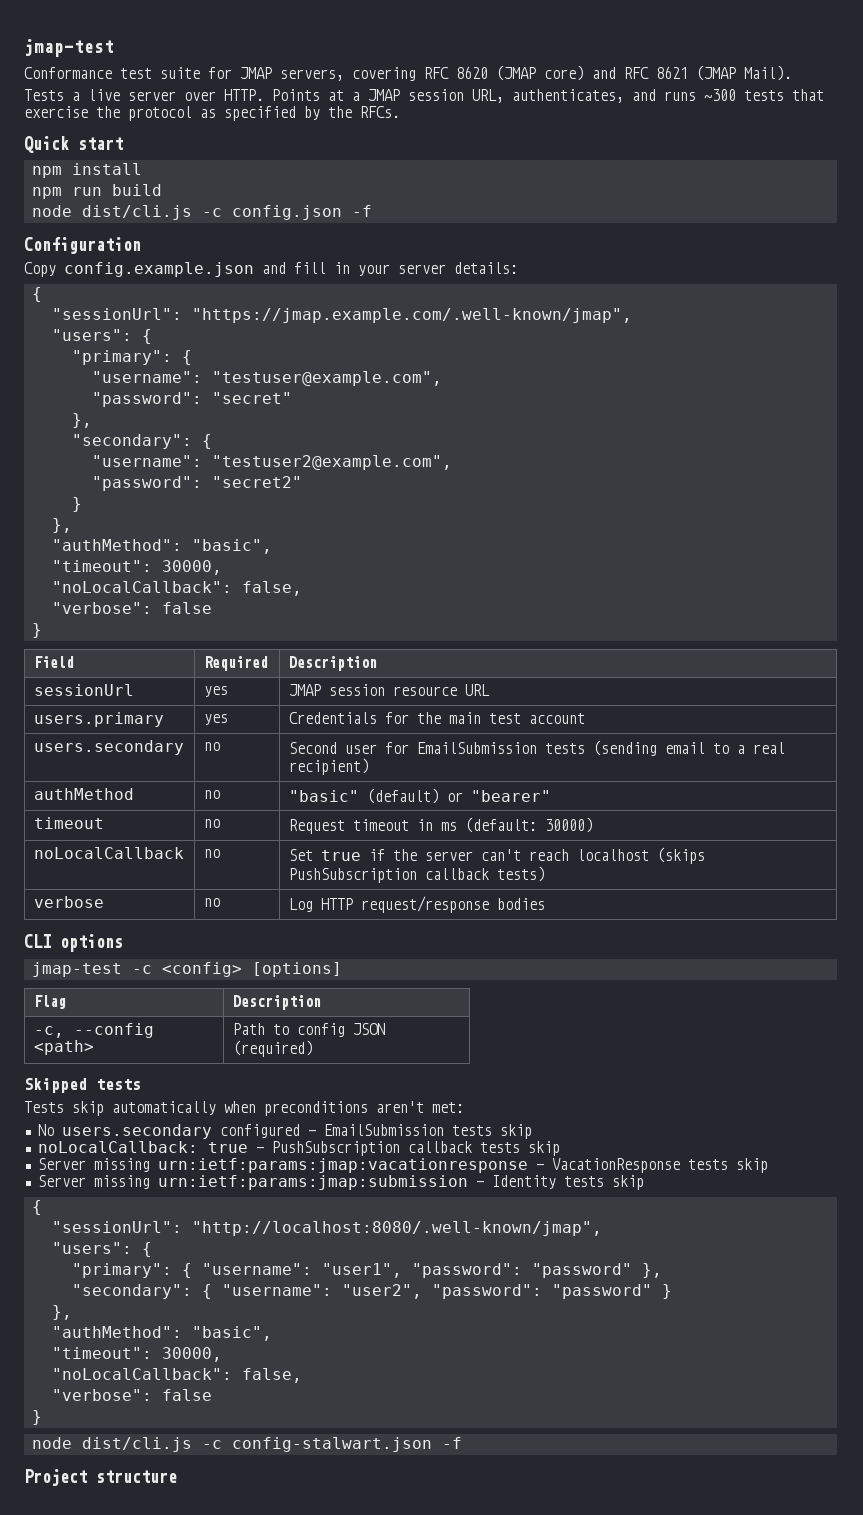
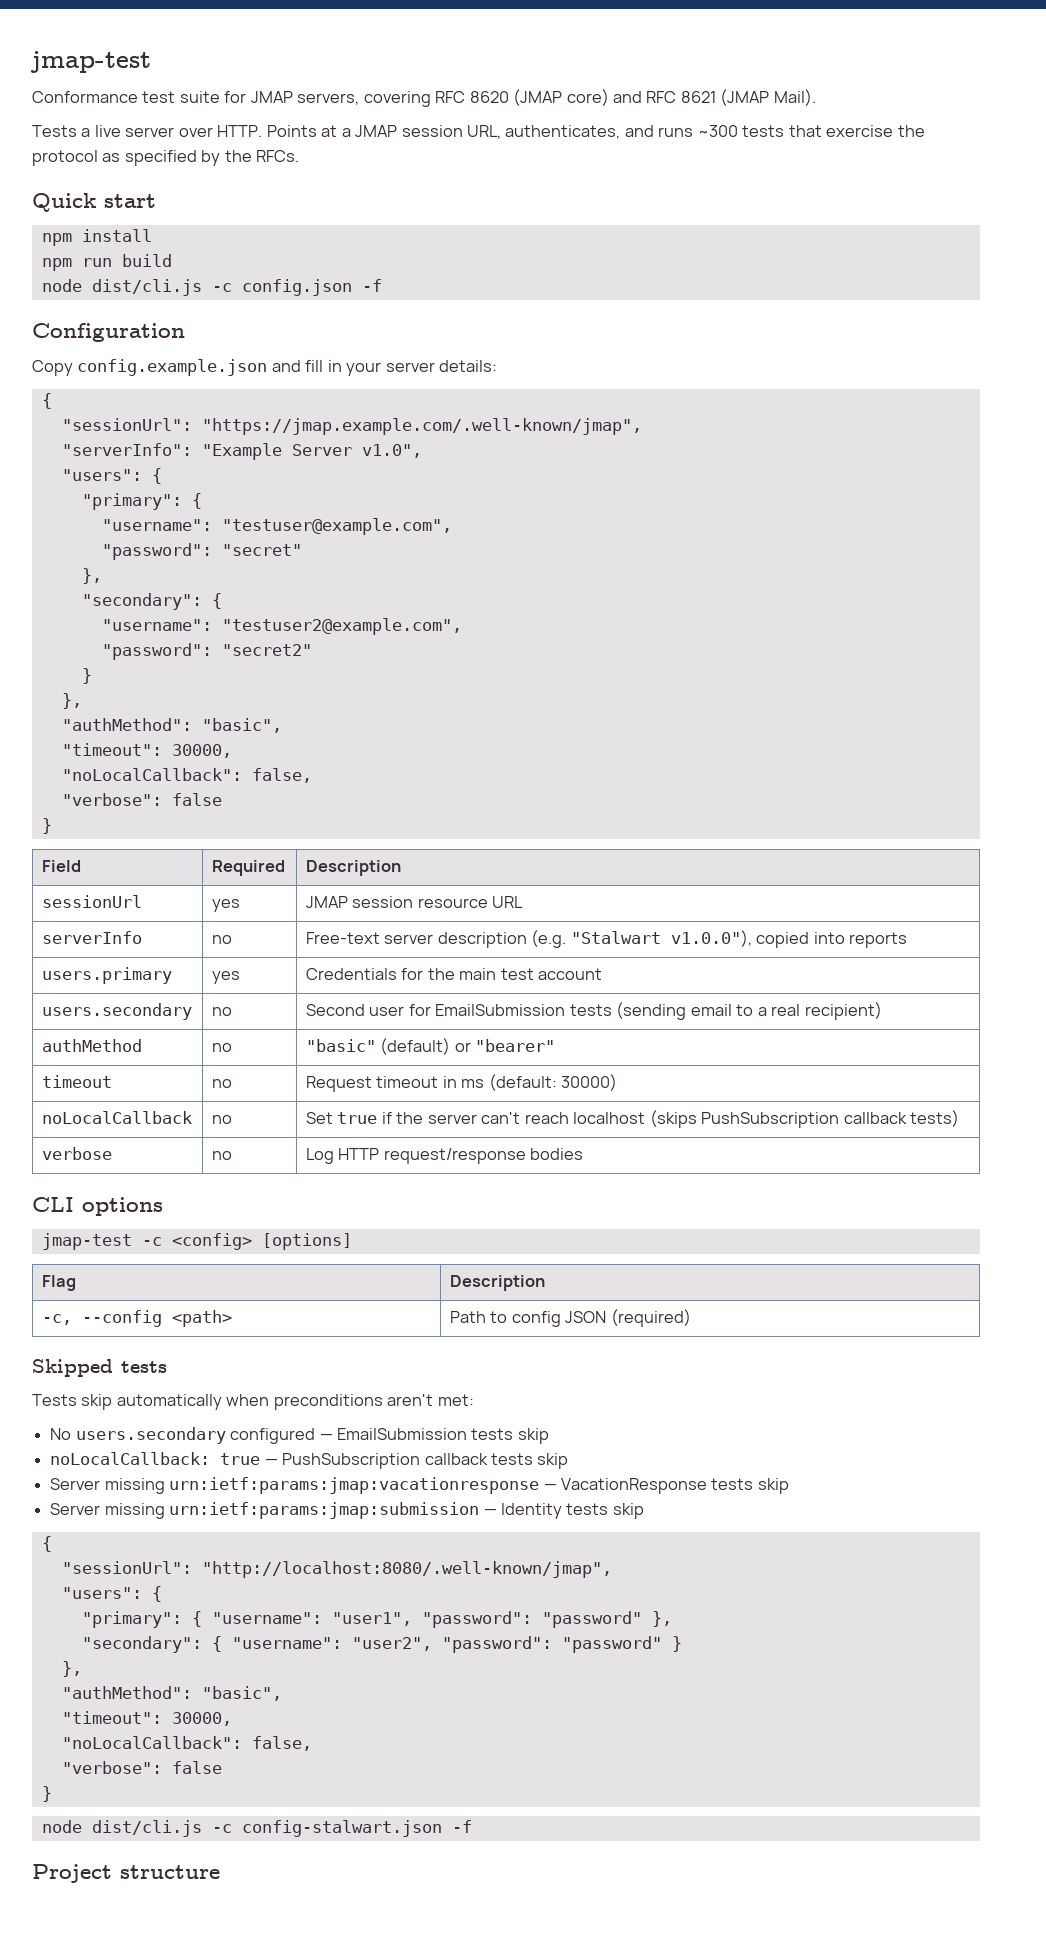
(632, 315) none -> [61,443,422,460] // "serverInfo": "Example Server v1.0",
(490, 690) none -> [41,931,142,944] [211,935,232,944] [305,930,908,948] // serverInfo | no | Free-text server description (e.g. "Stalwart v1.0.0"), copied into reports

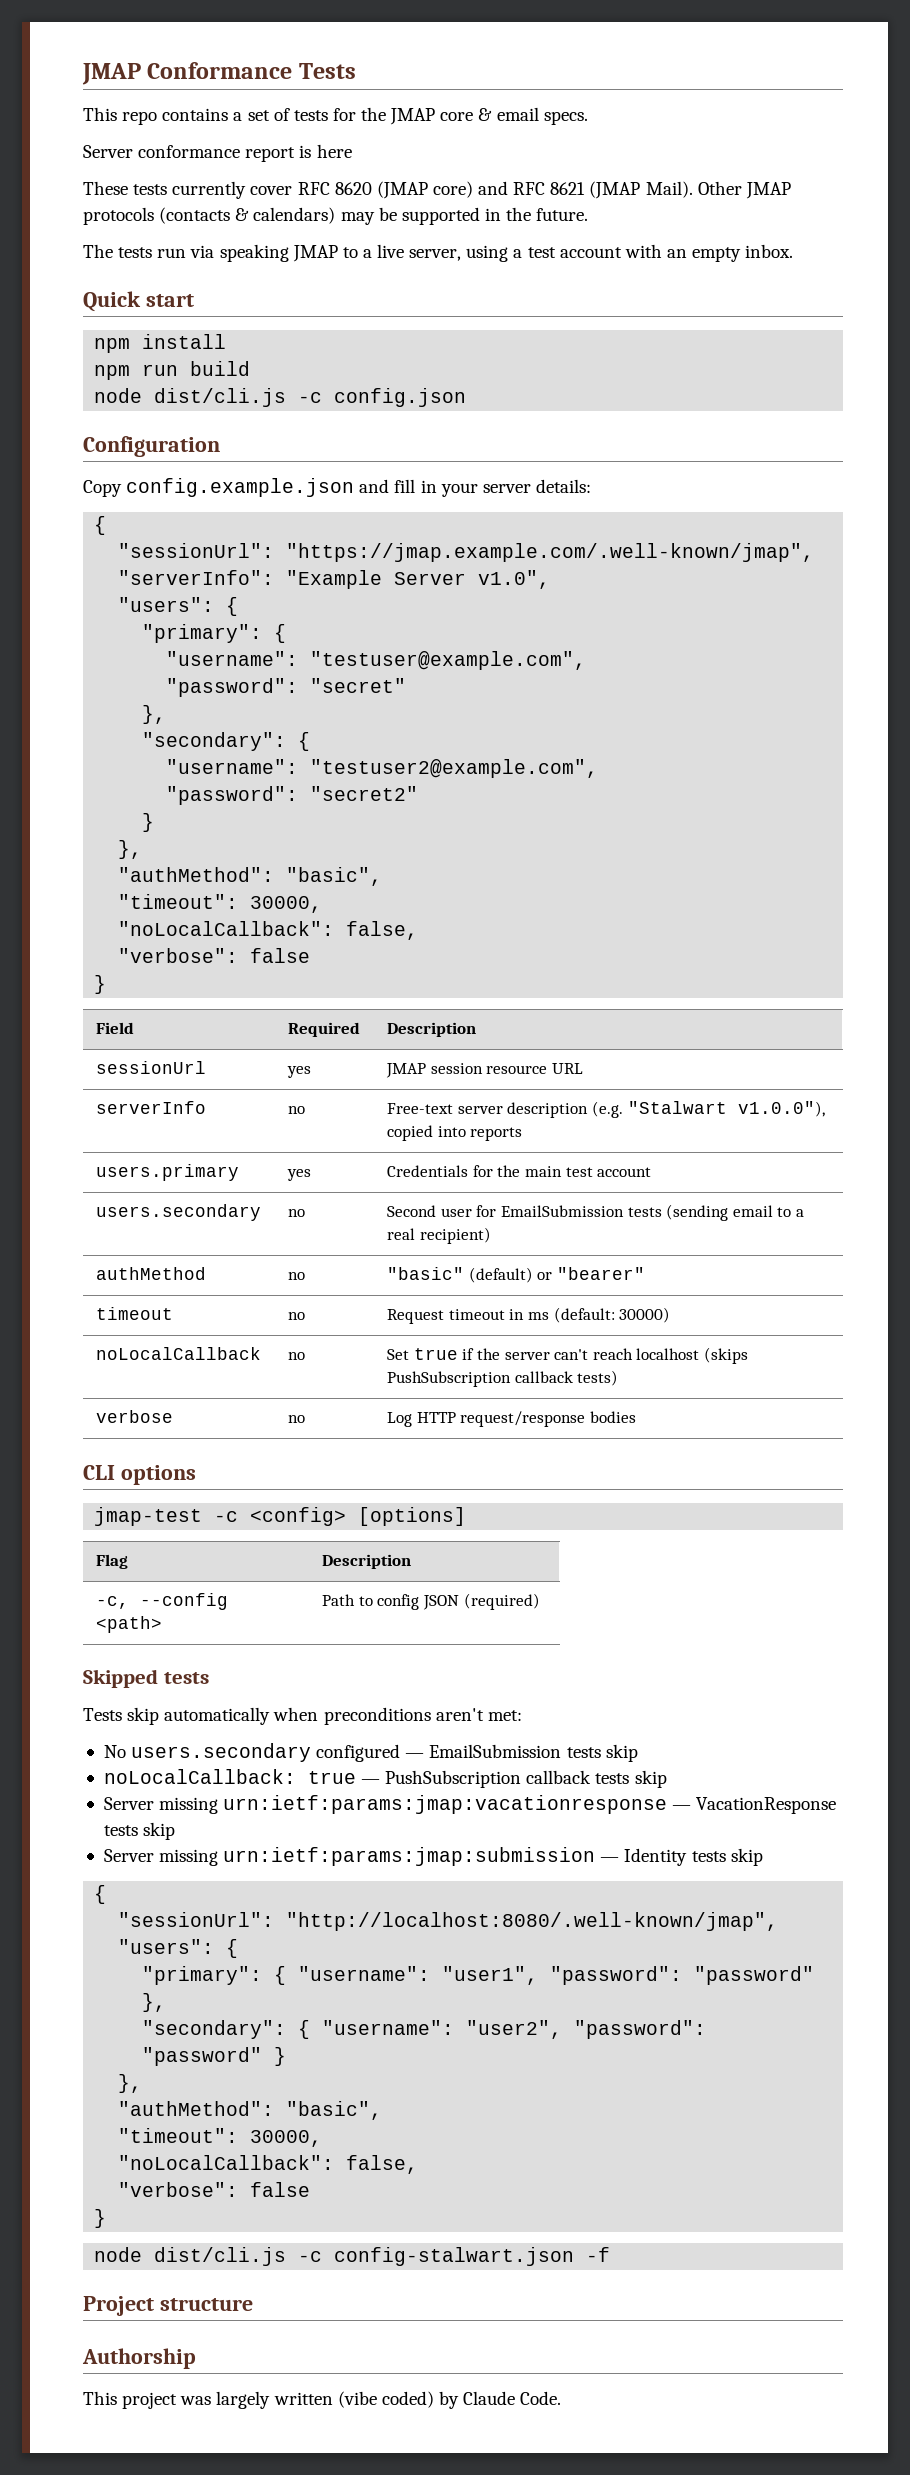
[30,51,151,73] [32,91,431,107] jmap-test // Conformance test suite for JMAP servers, covering -> [82,62,356,85] [83,107,588,125] [83,144,352,162] [83,181,293,199] JMAP Conformance Tests // This repo contains a set of tests for the JMAP core & email specs. // Server conformance report is here // These tests currently cover
[32,125,925,139] [32,150,300,166] // Tests a live server over HTTP. Points at a JMAP session URL, authenticates, and runs ~300 tests that exercise the protocol as specified by the RFCs. -> [697,181,791,199] [83,207,589,225] [83,244,794,262] Other JMAP protocols (contacts & calendars) may be supported in the future. // The tests run via speaking JMAP to a live server, using a test account with an empty inbox.
[361,279,382,292] -f -> (467, 397) none
(220, 1872) none -> [82,2348,196,2369] [83,2391,562,2409] // Authorship // This project was largely written (vibe coded) by Claude Code.

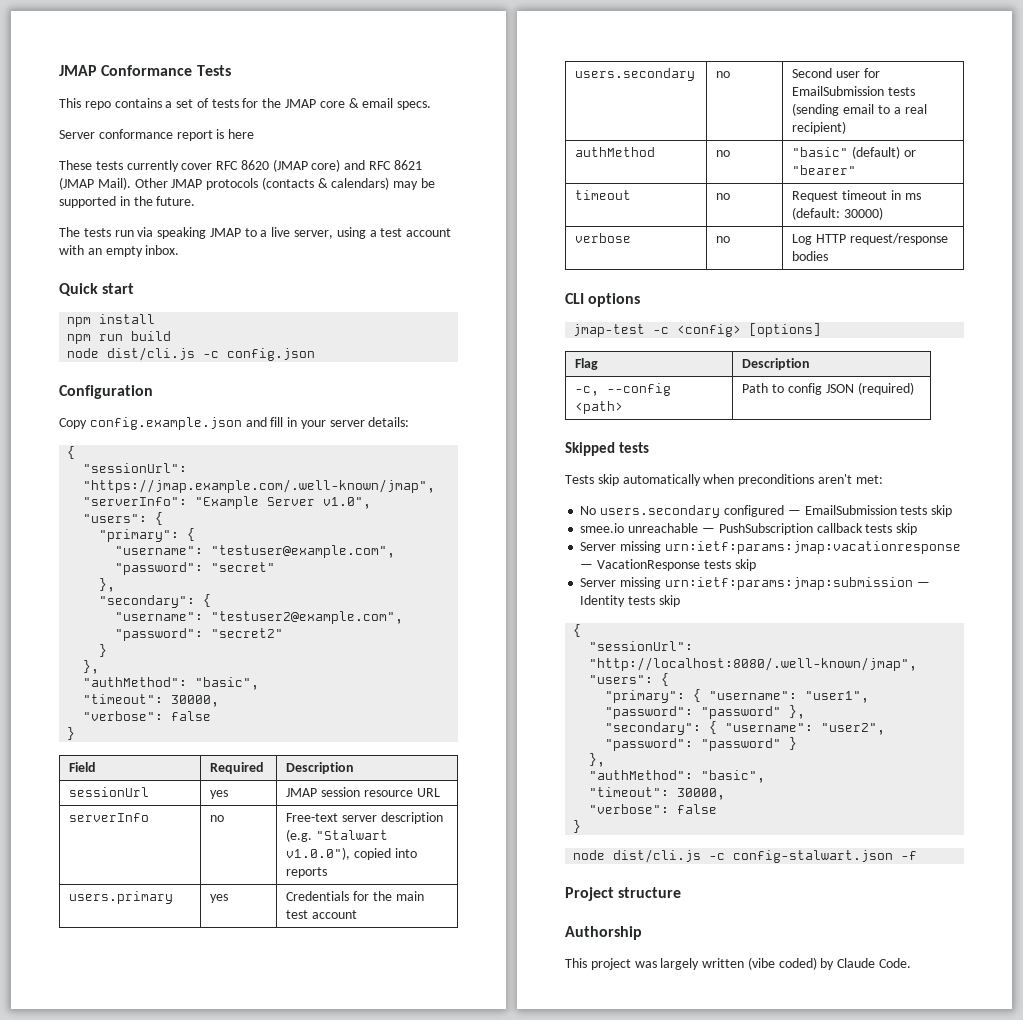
[118,921,419,940] // "noLocalCallback": false, -> (220, 701) none
[96,1347,262,1360] [288,1352,306,1360] [387,1347,748,1364] [387,1370,619,1387] // noLocalCallback | no | Set true if the server can't reach localhost (skips PushSubscription callback tests) -> (884, 213) none
[103,1769,356,1784] noLocalCallback: true -> [580,523,699,533] smee.io unreachable
[118,2155,419,2174] // "noLocalCallback": false, -> (726, 794) none

